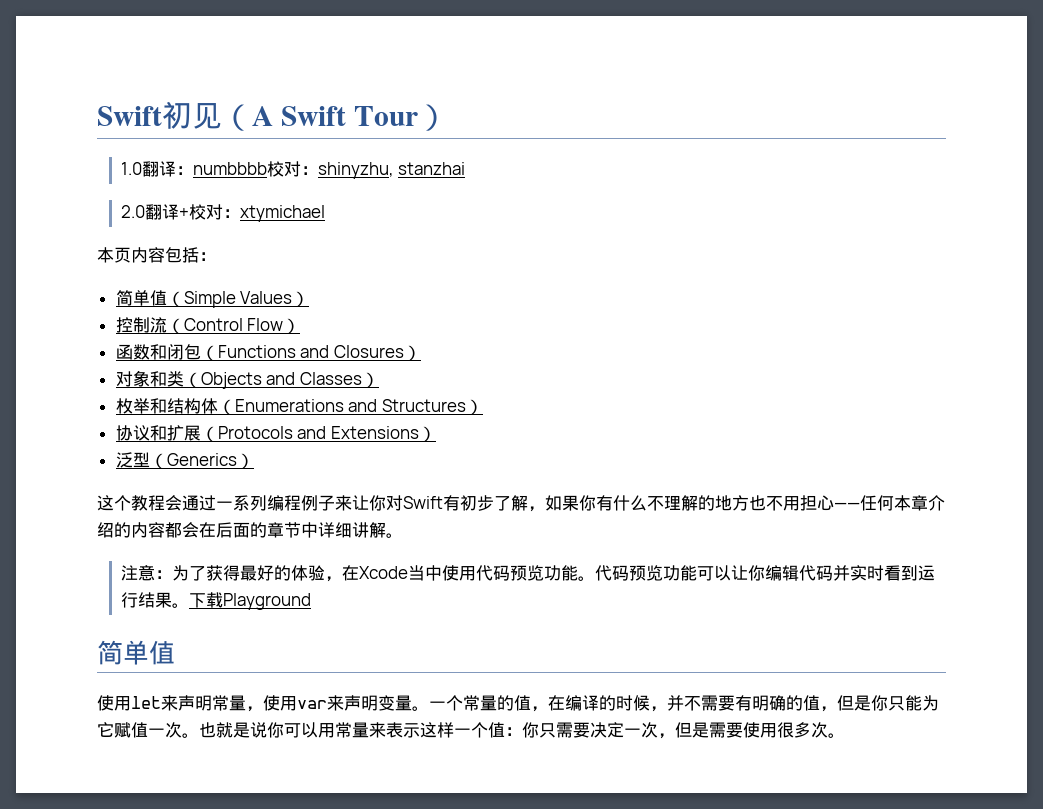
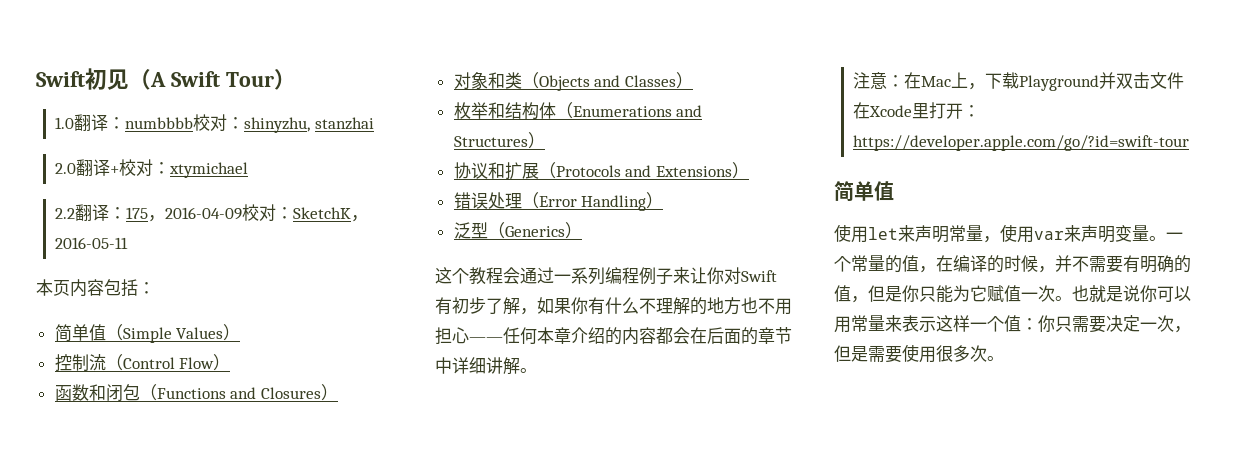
(325, 213) none -> [54,204,368,222] [54,237,128,249] // 2.2翻译：175，2016-04-09校对：SketchK，2016-05-11
(436, 434) none -> [453,192,664,211] // 错误处理（Error Handling）
[171,565,935,582] [120,592,311,610] 为了获得最好的体验，在Xcode当中使用代码预览功能。代码预览功能可以让你编辑代码并实时看到运行结果。下载Playground -> [903,72,1184,91] [852,102,980,119] [852,135,1189,151] 在Mac上，下载Playground并双击文件在Xcode里打开：https://developer.apple.com/go/?id=swift-tour

